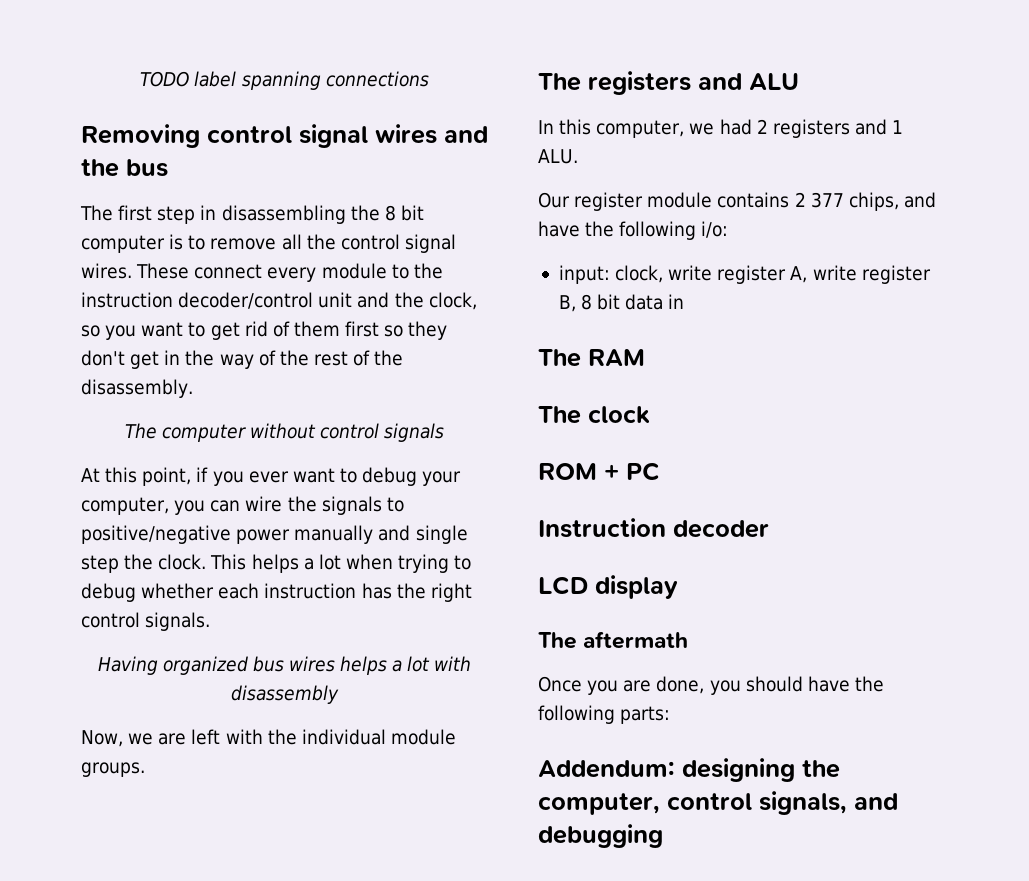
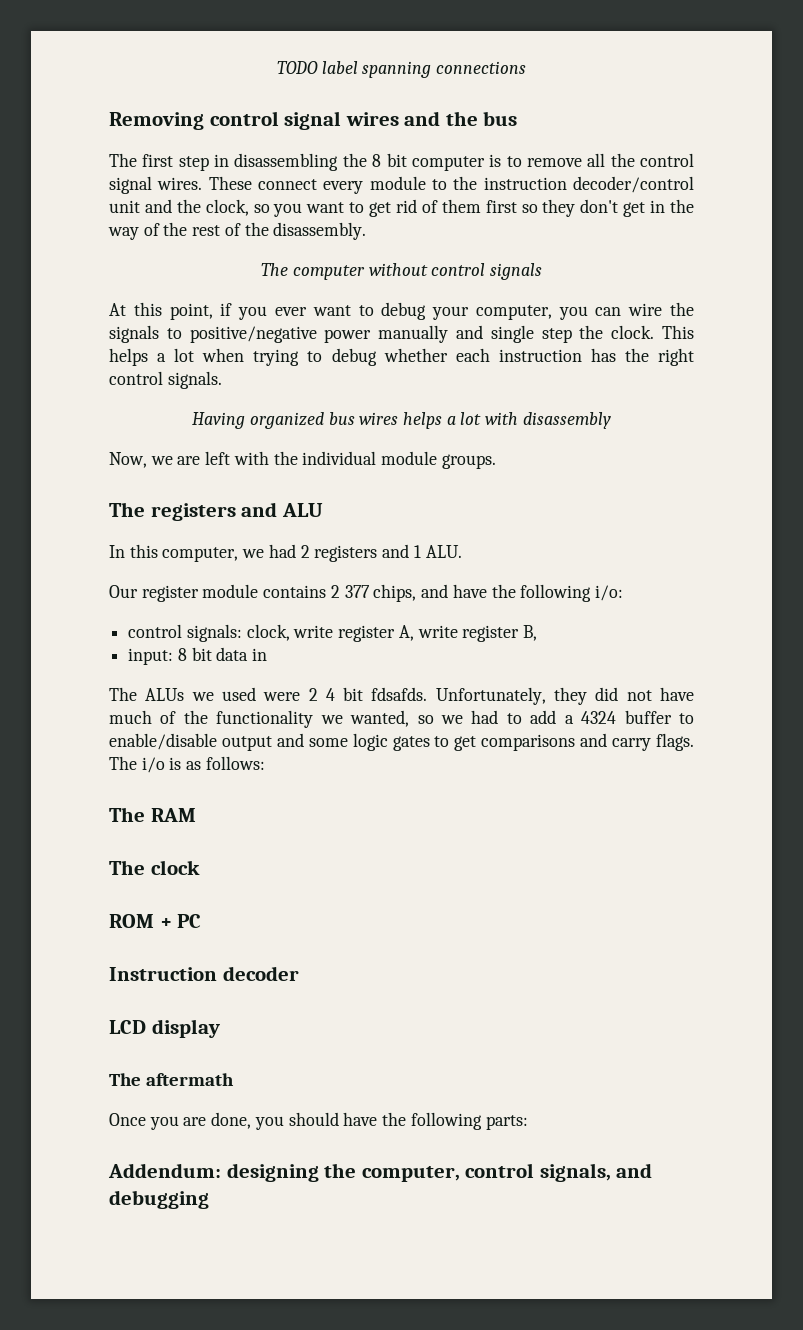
[558,265,610,284] input: -> [128,624,242,642] control signals:
(576, 303) none -> [128,648,174,665] // input:
(685, 301) none -> [109,687,694,705] [109,710,695,728] [109,733,695,751] [109,756,265,773] // The ALUs we used were 2 4 bit fdsafds. Unfortunately, they did not have much of the functionality we wanted, so we had to add a 4324 buffer to enable/disable output and some logic gates to get comparisons and carry flags. The i/o is as follows:

